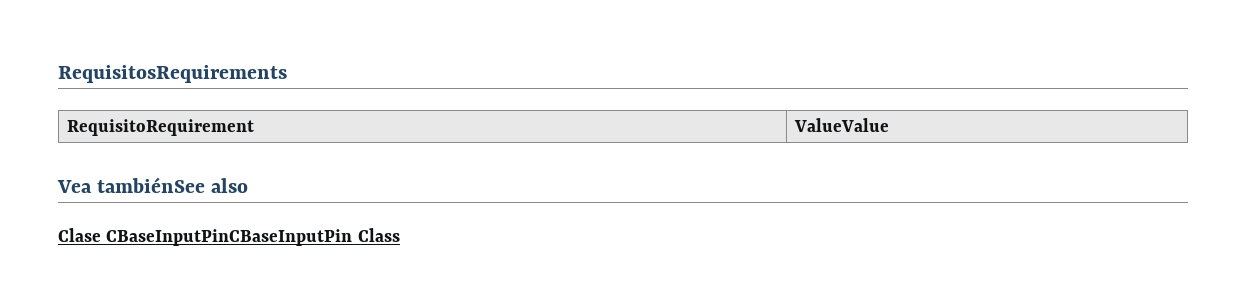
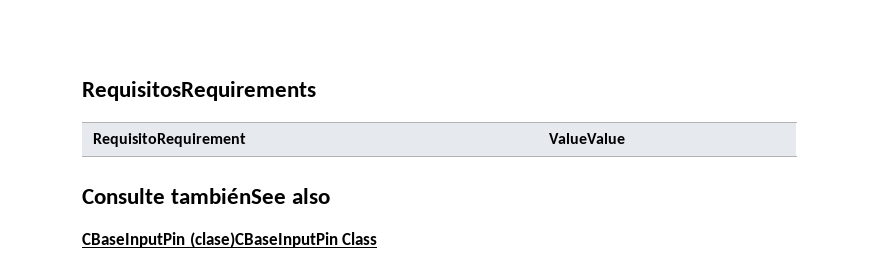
[57,180,92,193] Vea -> [82,188,165,204] Consulte
[58,228,353,246] Clase CBaseInputPinCBaseInputPin -> [82,232,338,248] CBaseInputPin (clase)CBaseInputPin

